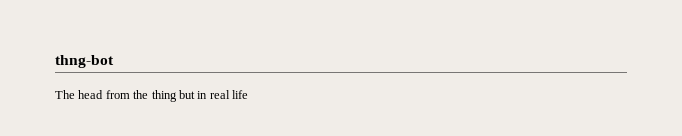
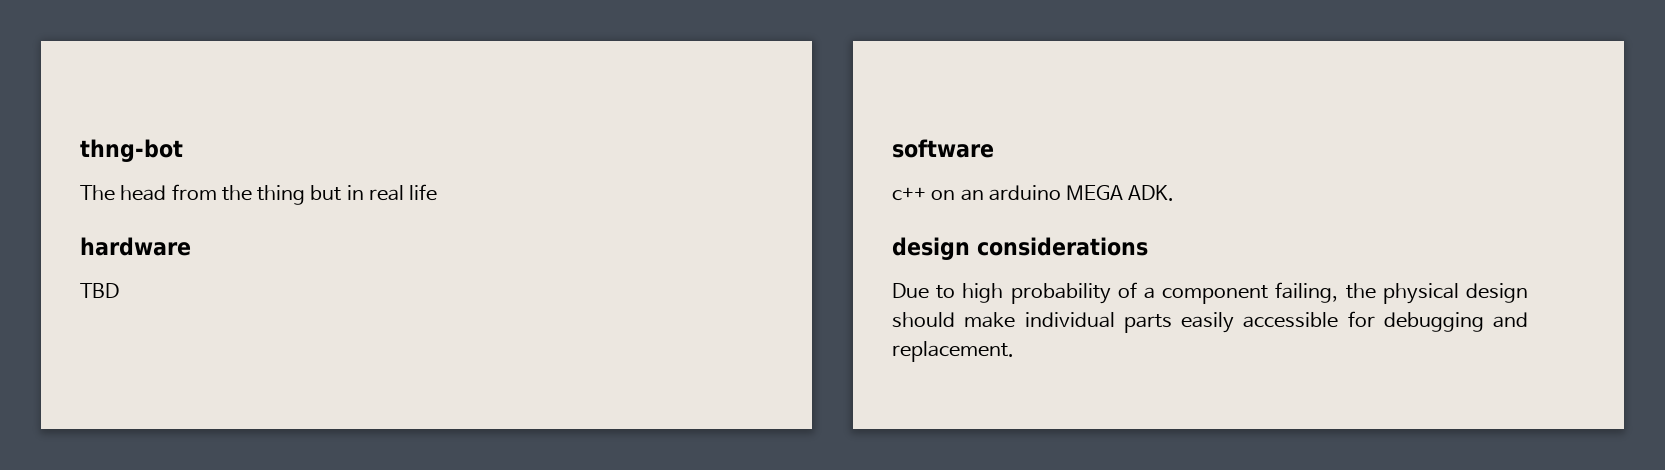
(248, 94) none -> [80,237,191,256] [80,283,119,298] [892,139,994,158] [892,185,1175,201] [892,237,1148,260] [892,282,1528,304] [892,311,1529,333] [892,341,1014,362] // hardware // TBD // software // c++ on an arduino MEGA ADK. // design considerations // Due to high probability of a component failing, the physical design should make individual parts easily accessible for debugging and replacement.

